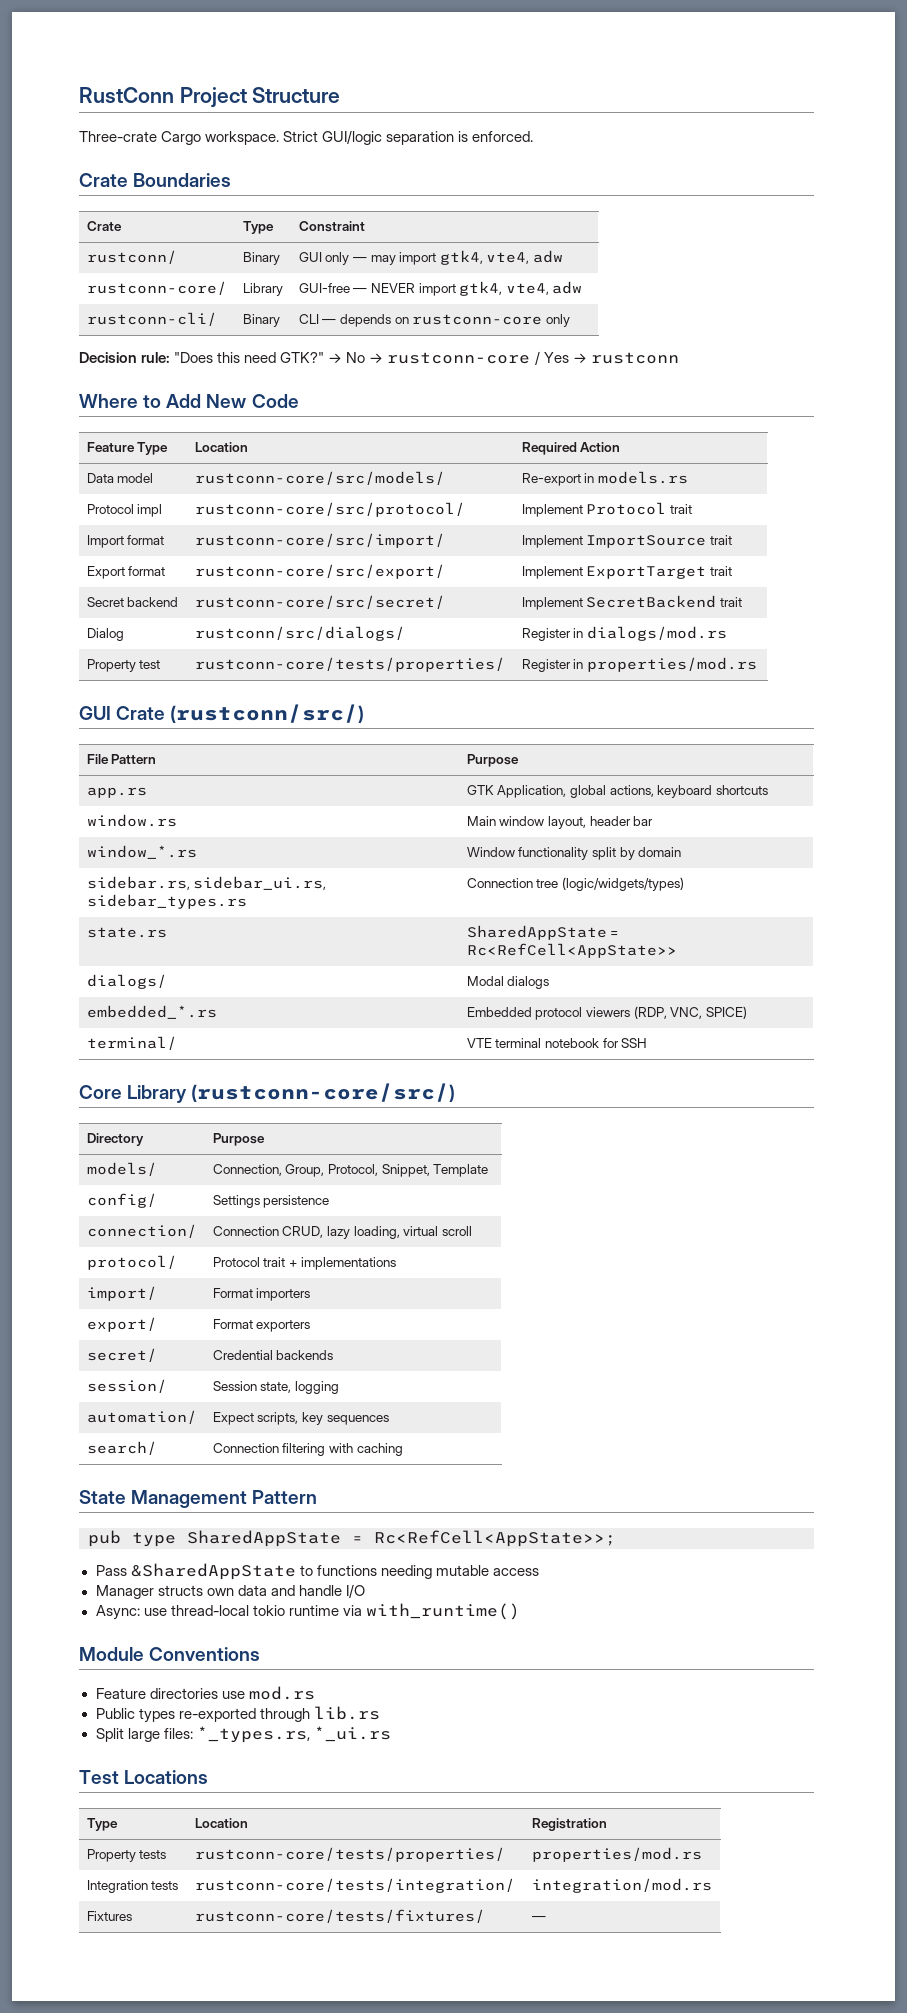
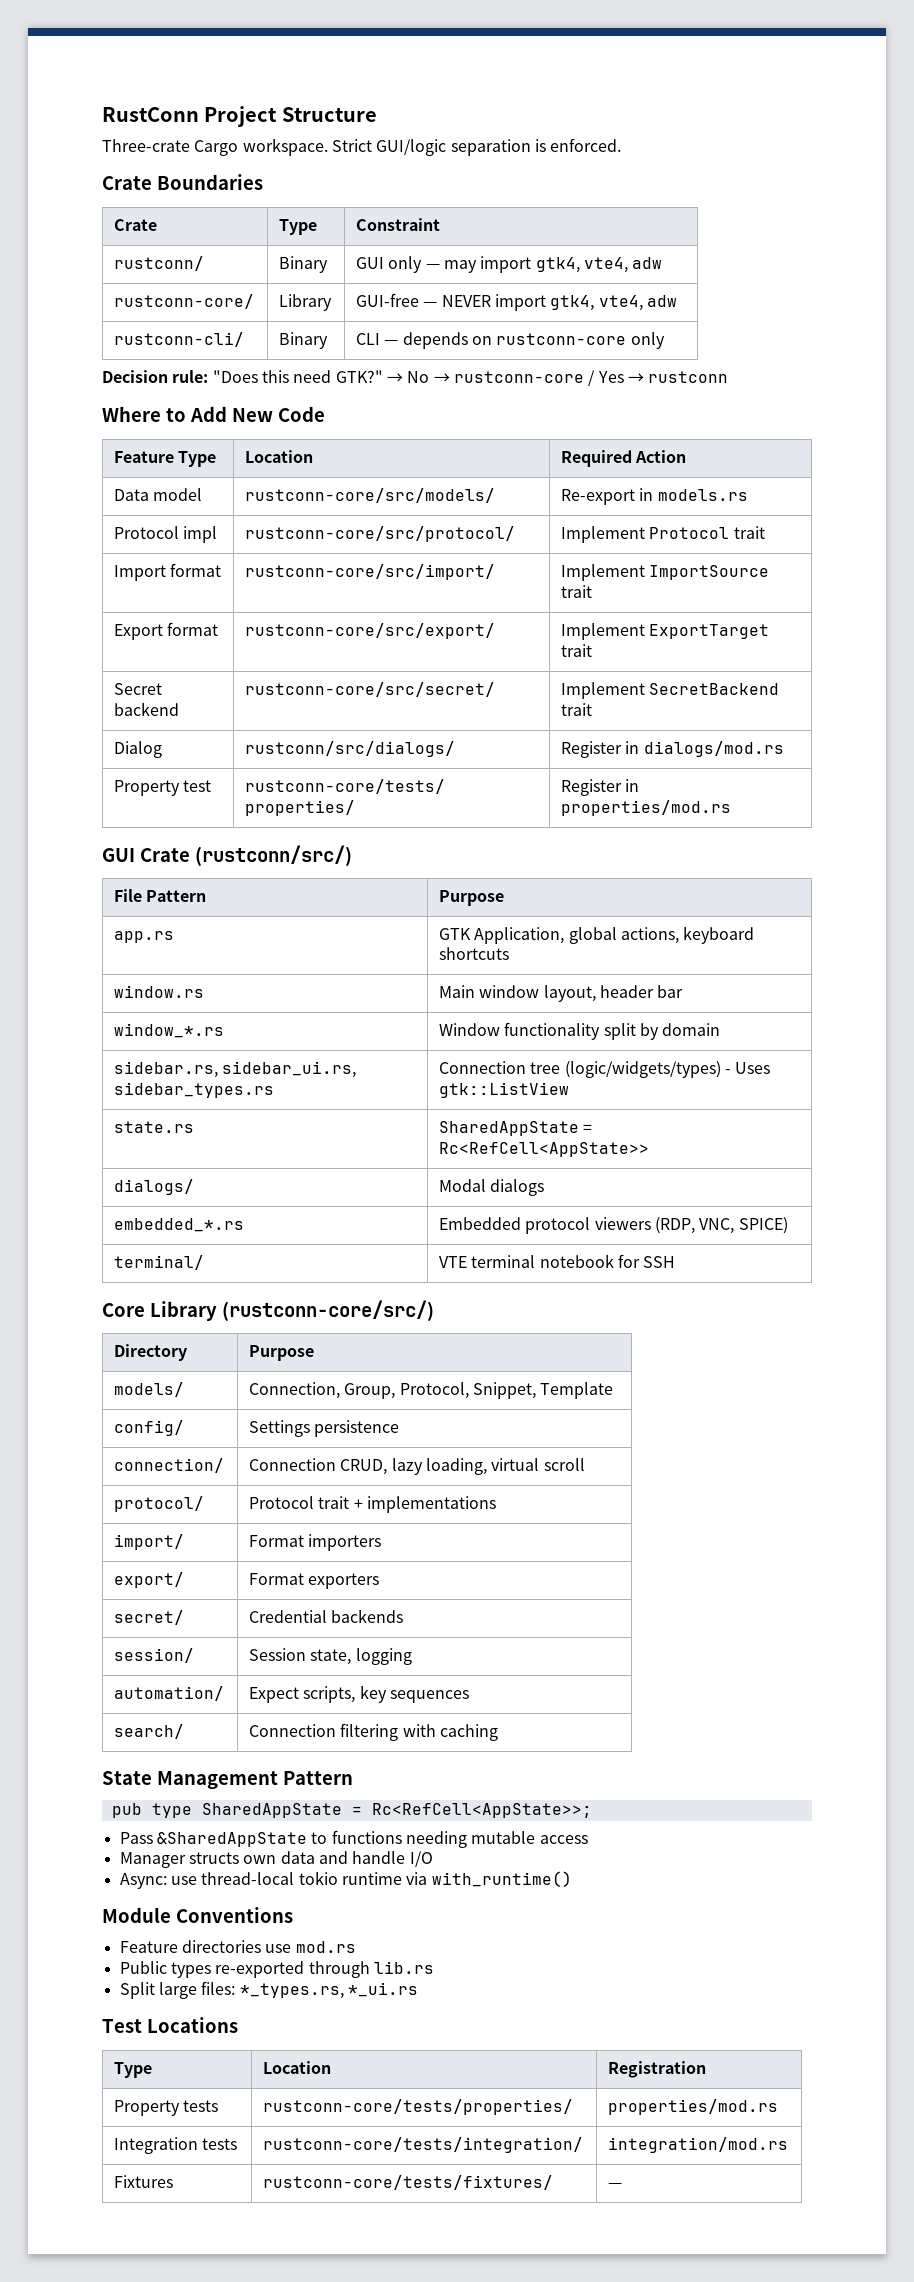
(684, 884) none -> [725,1062,771,1074] [439,1082,570,1098] - Uses gtk::ListView

